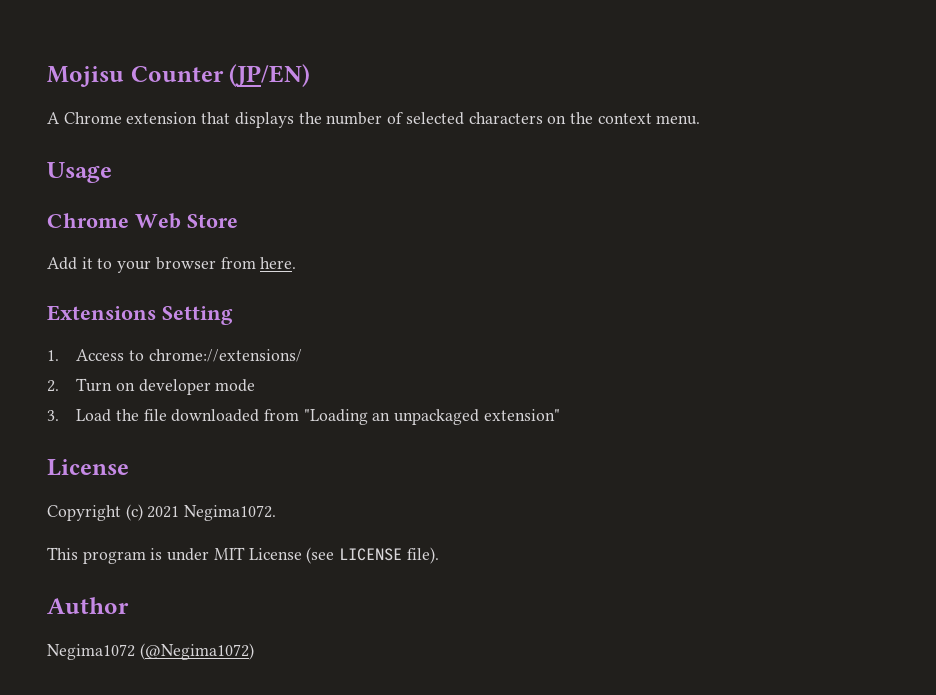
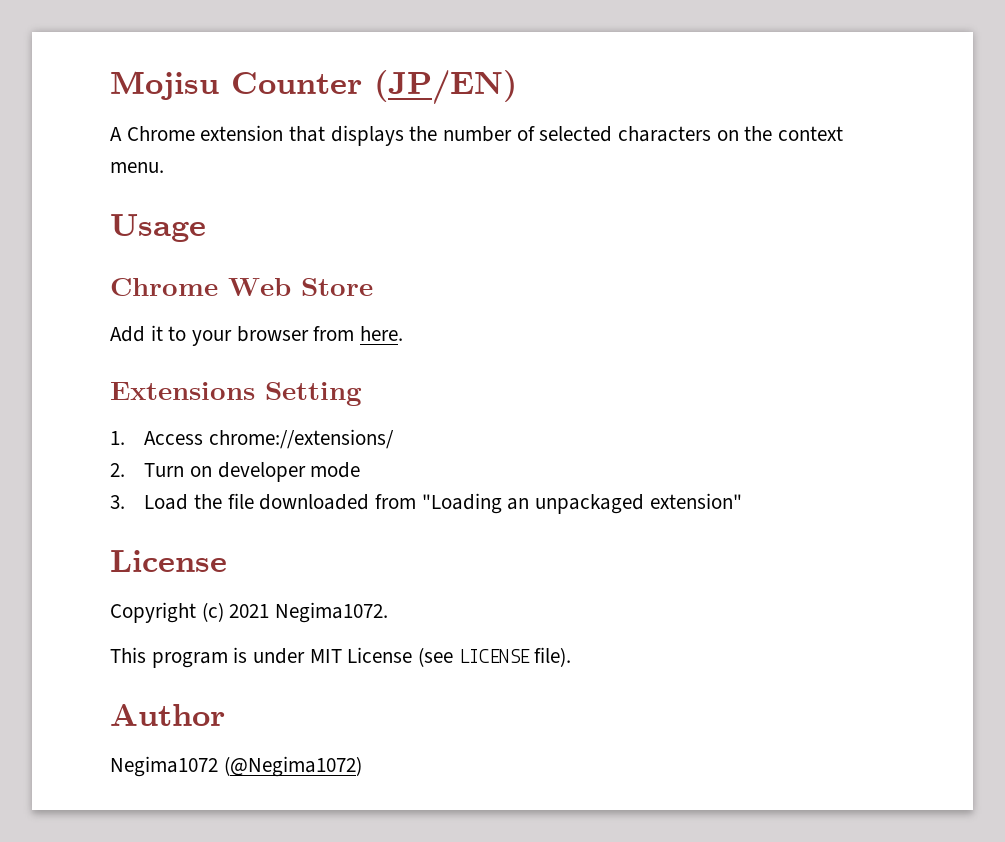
[128,350,144,361] to -> (204, 438) none

